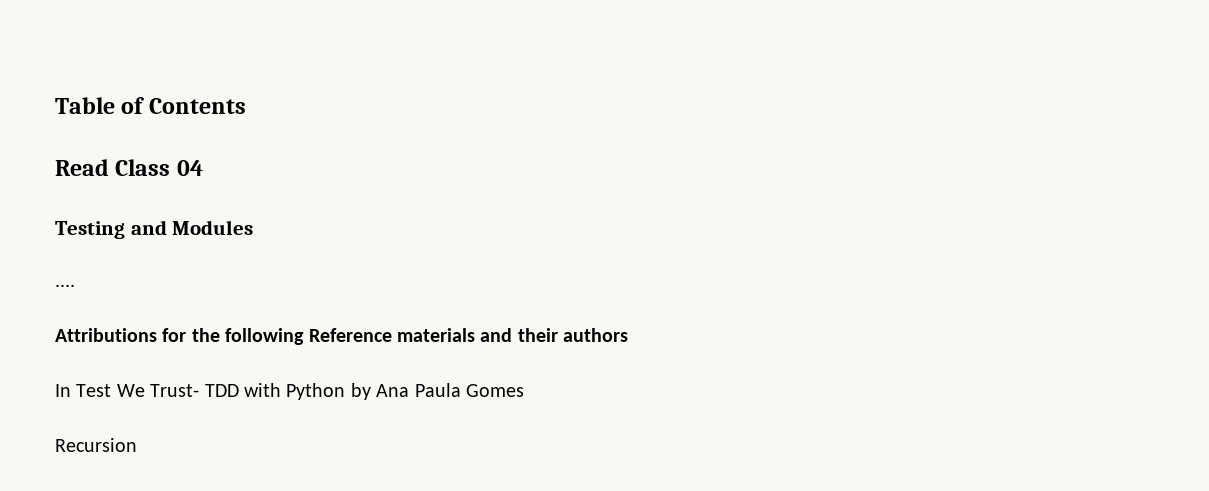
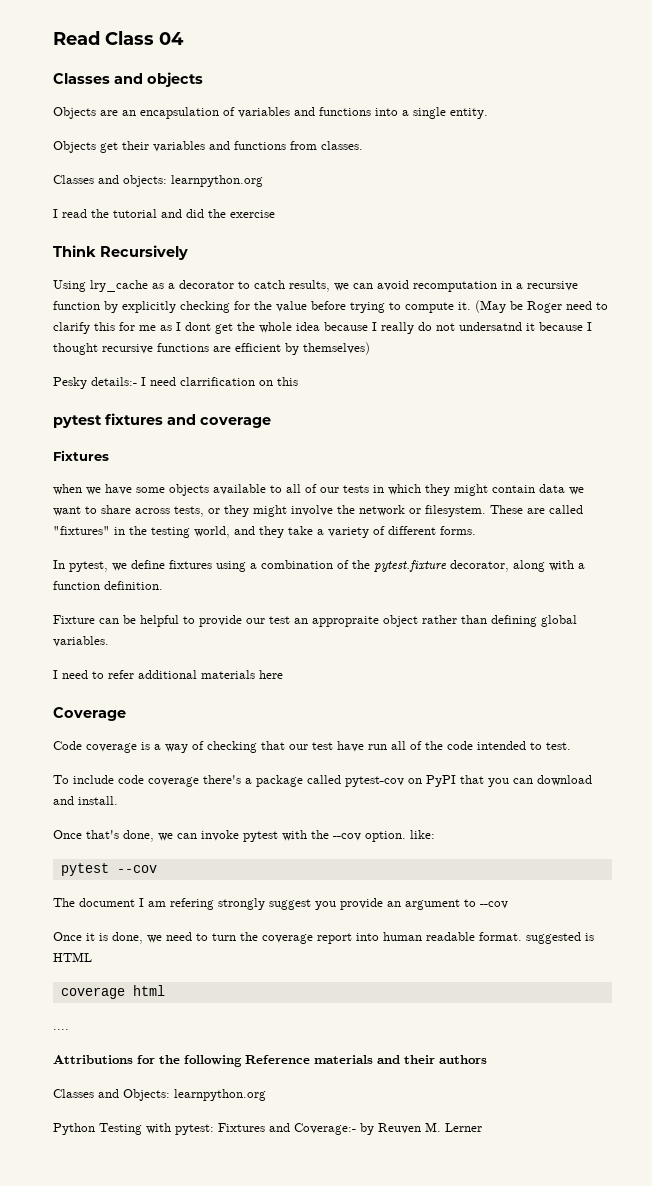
[55,97,246,114] Table of Contents // -> (53, 38) none
[55,220,254,239] Testing and Modules -> [53,72,203,87] [53,107,488,119] [53,141,363,153] [53,175,263,187] [53,209,275,218] [53,245,188,260] [53,280,578,292] [53,300,608,313] [53,322,592,334] [53,342,370,355] [53,377,298,389] [53,413,271,428] [53,450,109,461] [53,484,584,496] [53,505,583,517] [53,526,476,538] [53,560,585,572] [53,581,163,590] [53,615,577,627] [53,636,109,647] [53,670,283,679] [53,707,126,721] [53,741,571,753] [53,775,592,787] [53,796,118,805] [53,830,435,842] [60,863,157,876] [53,898,508,910] [53,932,594,944] [53,952,92,962] [60,985,165,999] Classes and objects // Objects are an encapsulation of variables and functions into a single entity. // Objects get their variables and functions from classes. // Classes and objects: learnpython.org // I read the tutorial and did the exercise // Think Recursively // Using lry_cache as a decorator to catch results, we can avoid recomputation in a recursive function by explicitly checking for the value before trying to compute it. (May be Roger need to clarify this for me as I dont get the whole idea because I really do not undersatnd it because I thought recursive functions are efficient by themselves) // Pesky details:- I need clarrification on this // pytest fixtures and coverage // Fixtures // when we have some objects available to all of our tests in which they might contain data we want to share across tests, or they might involve the network or filesystem. These are called "fixtures" in the testing world, and they take a variety of different forms. // In pytest, we define fixtures using a combination of the pytest.fixture decorator, along with a function definition. // Fixture can be helpful to provide our test an appropraite object rather than defining global variables. // I need to refer additional materials here // Coverage // Code coverage is a way of checking that our test have run all of the code intended to test. // To include code coverage there's a package called pytest-cov on PyPI that you can download and install. // Once that's done, we can invoke pytest with the --cov option. like: // pytest --cov // The document I am refering strongly suggest you provide an argument to --cov // Once it is done, we need to turn the coverage report into human readable format. suggested is HTML // coverage html
[55,383,524,400] [55,438,137,452] In Test We Trust- TDD with Python by Ana Paula Gomes // Recursion -> [53,1089,266,1101] [53,1122,482,1135] Classes and Objects: learnpython.org // Python Testing with pytest: Fixtures and Coverage:- by Reuven M. Lerner

